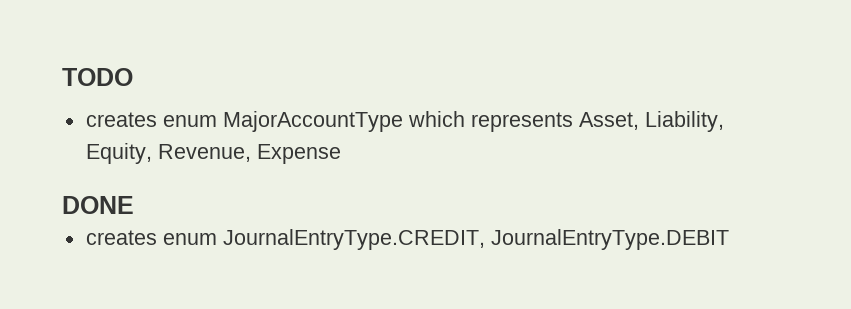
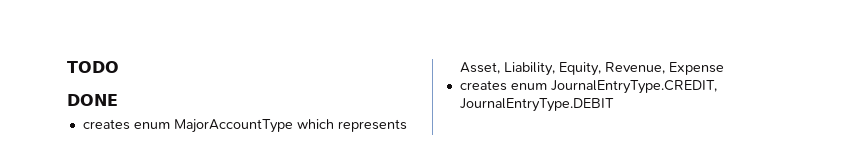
(133, 77) none -> [67,94,118,106] // DONE
[62,196,134,214] // DONE -> (724, 68) none

